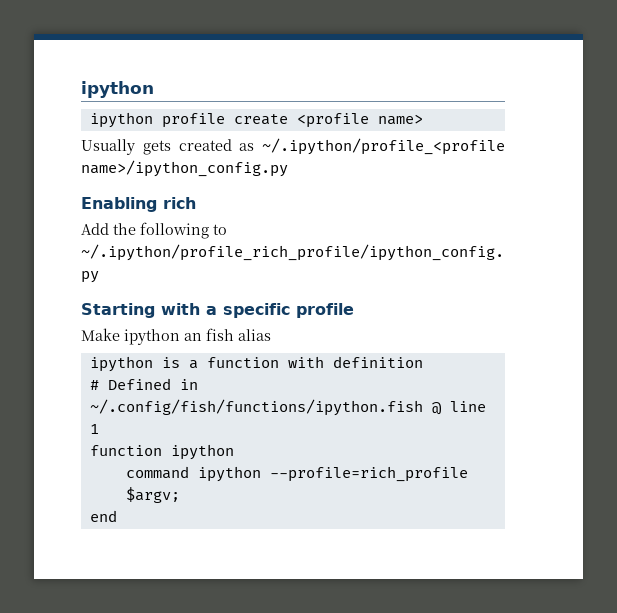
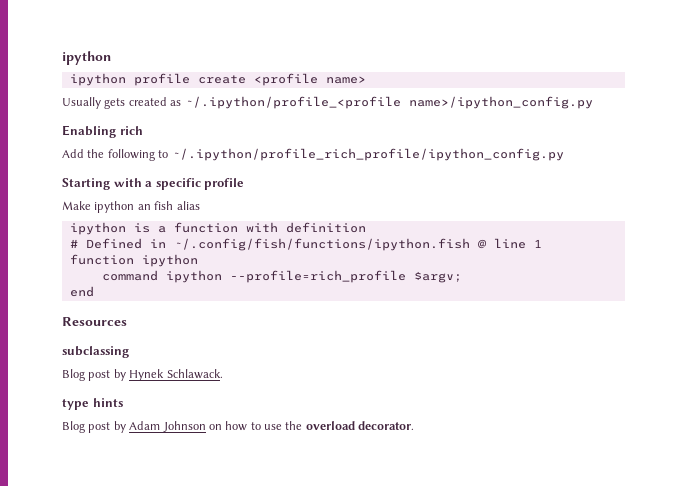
(117, 516) none -> [62,317,127,326] [62,346,129,358] [62,369,223,381] [62,398,123,410] [62,421,415,433] // Resources // subclassing // Blog post by Hynek Schlawack. // type hints // Blog post by Adam Johnson on how to use the overload decorator.

